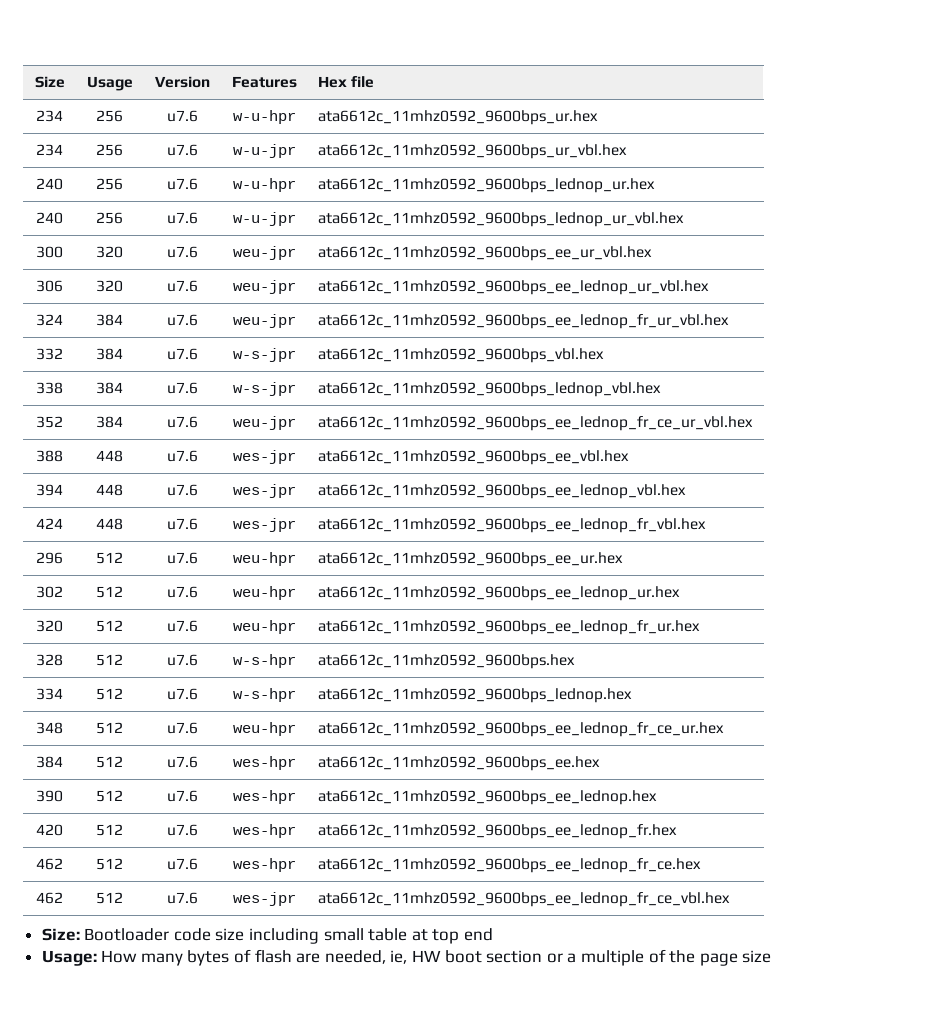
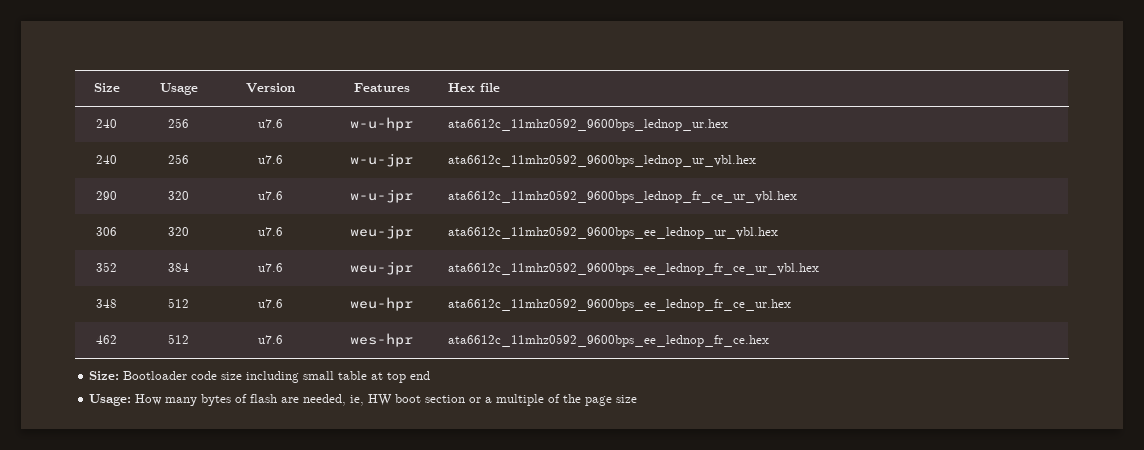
[36,110,63,122] [96,110,123,122] [166,110,198,122] [232,110,296,124] [317,110,598,125] [36,144,63,156] [96,144,123,156] [166,144,198,156] [232,144,296,158] [317,144,627,159] // 234 | 256 | u7.6 | w-u-hpr | ata6612c_11mhz0592_9600bps_ur.hex // 234 | 256 | u7.6 | w-u-jpr | ata6612c_11mhz0592_9600bps_ur_vbl.hex -> (500, 87) none
[36,246,63,258] [96,246,123,258] [166,246,198,258] [232,246,296,260] [317,246,652,261] 300 | 320 | u7.6 | weu-jpr | ata6612c_11mhz0592_9600bps_ee_ur_vbl.hex -> [96,191,117,200] [168,191,189,200] [257,191,283,200] [350,189,414,203] [447,190,797,203] 290 | 320 | u7.6 | w-u-jpr | ata6612c_11mhz0592_9600bps_lednop_fr_ce_ur_vbl.hex
[36,314,63,326] [96,314,123,326] [166,314,198,326] [232,314,296,328] [317,314,729,329] [36,348,63,360] [96,348,123,360] [166,348,198,360] [232,348,296,362] [317,348,604,363] [36,382,63,394] [96,382,123,394] [166,382,198,394] [232,382,296,396] [317,382,661,397] // 324 | 384 | u7.6 | weu-jpr | ata6612c_11mhz0592_9600bps_ee_lednop_fr_ur_vbl.hex // 332 | 384 | u7.6 | w-s-jpr | ata6612c_11mhz0592_9600bps_vbl.hex // 338 | 384 | u7.6 | w-s-jpr | ata6612c_11mhz0592_9600bps_lednop_vbl.hex -> (778, 232) none
[36,450,63,462] [96,450,123,462] [166,450,198,462] [232,450,296,464] [317,450,629,465] [36,484,63,496] [96,484,123,496] [166,484,198,496] [232,484,296,498] [317,484,686,499] [36,518,63,529] [96,518,123,530] [166,518,198,530] [232,518,296,532] [317,518,706,533] [36,552,63,564] [96,552,123,564] [166,552,198,564] [232,552,296,566] [317,552,623,567] [36,586,63,598] [96,586,123,598] [166,586,198,598] [232,586,296,600] [317,586,680,601] [36,620,63,632] [96,620,123,632] [166,620,198,632] [232,620,296,634] [317,620,700,635] [36,654,63,666] [96,654,123,666] [166,654,198,666] [232,654,296,668] [317,654,575,669] [36,688,63,700] [96,688,123,700] [166,688,198,700] [232,688,296,702] [317,688,632,703] // 388 | 448 | u7.6 | wes-jpr | ata6612c_11mhz0592_9600bps_ee_vbl.hex // 394 | 448 | u7.6 | wes-jpr | ata6612c_11mhz0592_9600bps_ee_lednop_vbl.hex // 424 | 448 | u7.6 | wes-jpr | ata6612c_11mhz0592_9600bps_ee_lednop_fr_vbl.hex // 296 | 512 | u7.6 | weu-hpr | ata6612c_11mhz0592_9600bps_ee_ur.hex // 302 | 512 | u7.6 | weu-hpr | ata6612c_11mhz0592_9600bps_ee_lednop_ur.hex // 320 | 512 | u7.6 | weu-hpr | ata6612c_11mhz0592_9600bps_ee_lednop_fr_ur.hex // 328 | 512 | u7.6 | w-s-hpr | ata6612c_11mhz0592_9600bps.hex // 334 | 512 | u7.6 | w-s-hpr | ata6612c_11mhz0592_9600bps_lednop.hex -> (819, 268) none
[36,756,63,768] [96,756,123,768] [166,756,198,768] [232,756,296,770] [317,756,600,771] [36,790,63,802] [96,790,123,802] [166,790,198,802] [232,790,296,804] [317,790,657,805] [36,824,63,836] [96,824,123,836] [166,824,198,836] [232,824,296,838] [317,824,677,839] // 384 | 512 | u7.6 | wes-hpr | ata6612c_11mhz0592_9600bps_ee.hex // 390 | 512 | u7.6 | wes-hpr | ata6612c_11mhz0592_9600bps_ee_lednop.hex // 420 | 512 | u7.6 | wes-hpr | ata6612c_11mhz0592_9600bps_ee_lednop_fr.hex -> (791, 304) none
[36,892,63,904] [96,892,123,904] [166,892,198,904] [232,892,296,906] [317,892,730,907] // 462 | 512 | u7.6 | wes-jpr | ata6612c_11mhz0592_9600bps_ee_lednop_fr_ce_vbl.hex -> (769, 340) none

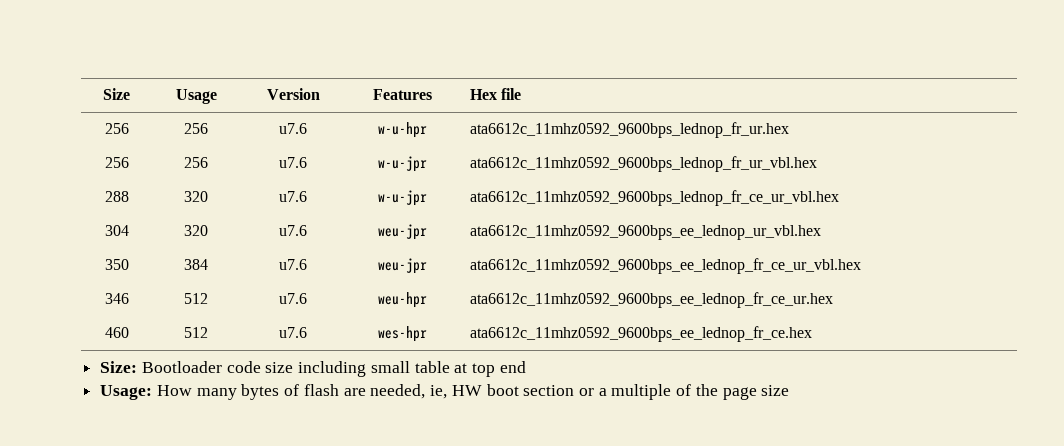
[96,119,117,128] 240 -> [104,123,129,134] 256
[447,118,728,131] [96,155,117,164] ata6612c_11mhz0592_9600bps_lednop_ur.hex // 240 -> [470,122,790,138] [104,157,129,168] ata6612c_11mhz0592_9600bps_lednop_fr_ur.hex // 256
[447,154,756,167] [96,191,117,200] ata6612c_11mhz0592_9600bps_lednop_ur_vbl.hex // 290 -> [470,156,818,172] [104,191,129,202] ata6612c_11mhz0592_9600bps_lednop_fr_ur_vbl.hex // 288
[96,227,117,236] 306 -> [104,225,129,236] 304
[96,262,117,272] 352 -> [104,259,129,270] 350
[96,299,117,308] 348 -> [104,293,129,304] 346
[96,335,117,344] 462 -> [104,327,129,338] 460

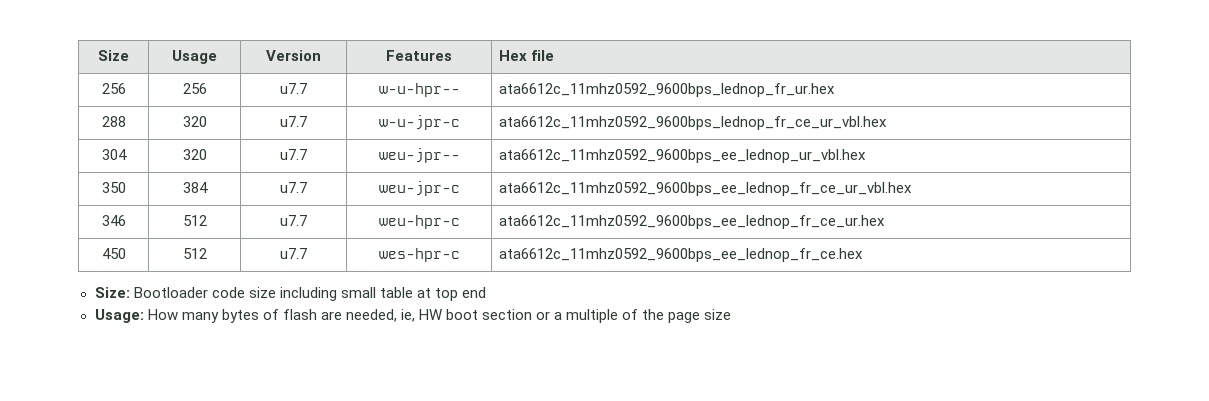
[279,123,307,134] [377,122,427,138] u7.6 | w-u-hpr -> [280,83,307,94] [378,83,460,97] u7.7 | w-u-hpr--
[104,157,129,168] [184,157,208,168] [279,157,307,168] [377,156,427,172] [470,156,818,172] // 256 | 256 | u7.6 | w-u-jpr | ata6612c_11mhz0592_9600bps_lednop_fr_ur_vbl.hex -> (835, 90) none
[279,191,307,202] [377,190,427,206] u7.6 | w-u-jpr -> [280,116,307,127] [378,115,460,130] u7.7 | w-u-jpr-c
[279,225,307,236] [377,224,427,240] u7.6 | weu-jpr -> [280,149,307,160] [378,148,460,163] u7.7 | weu-jpr--
[279,259,307,270] [377,258,427,274] u7.6 | weu-jpr -> [280,182,307,193] [378,181,460,196] u7.7 | weu-jpr-c
[279,293,307,304] [377,292,427,308] u7.6 | weu-hpr -> [280,215,307,226] [378,215,460,229] u7.7 | weu-hpr-c
[104,327,129,338] [184,327,208,338] [279,327,307,338] [377,326,427,342] 460 | 512 | u7.6 | wes-hpr -> [101,248,126,259] [182,248,207,259] [280,248,307,259] [378,248,460,262] 450 | 512 | u7.7 | wes-hpr-c

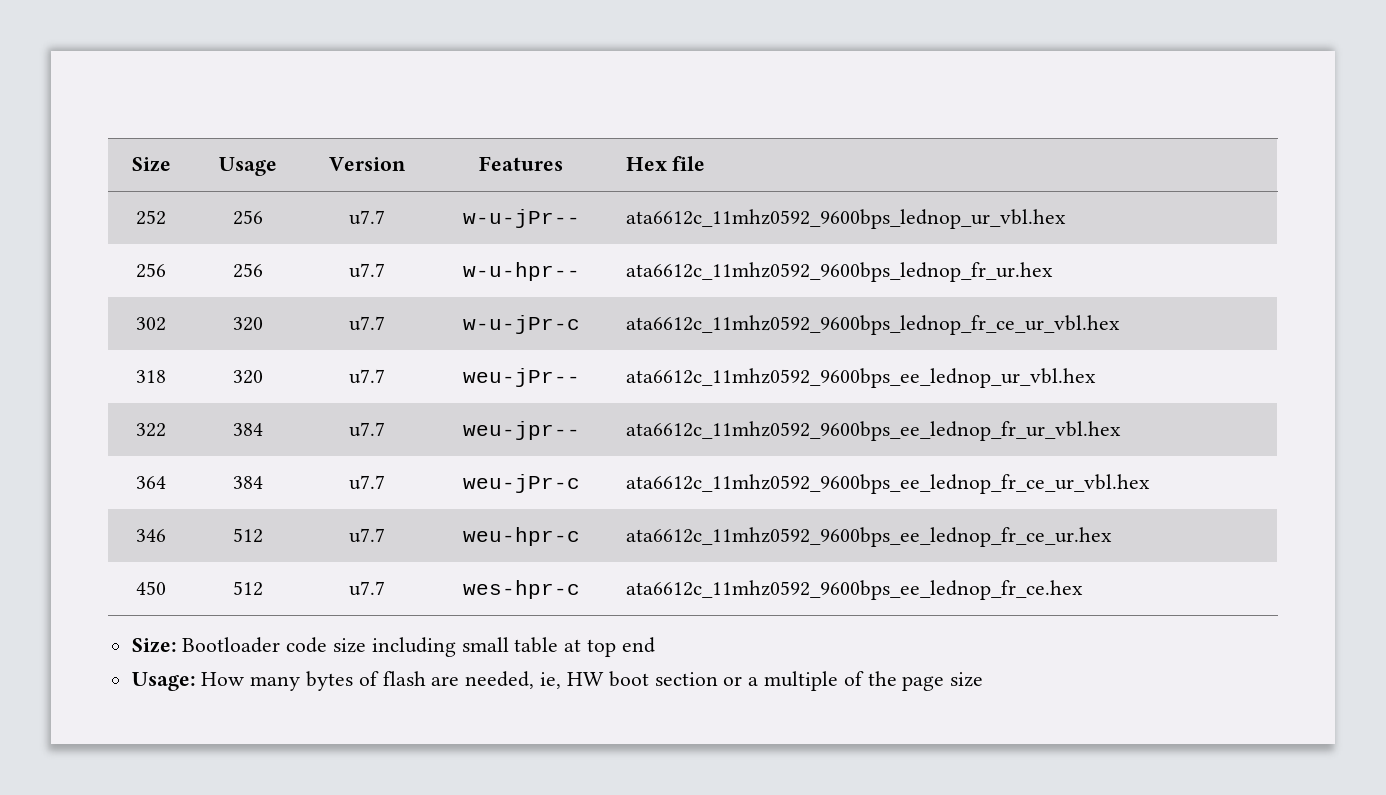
(554, 55) none -> [136,210,166,225] [232,210,263,225] [348,210,385,225] [462,209,580,228] [625,209,1066,229] // 252 | 256 | u7.7 | w-u-jPr-- | ata6612c_11mhz0592_9600bps_lednop_ur_vbl.hex
[101,116,126,127] [182,116,207,127] [280,116,307,127] [378,115,460,130] 288 | 320 | u7.7 | w-u-jpr-c -> [136,317,166,331] [232,317,263,331] [348,316,385,331] [462,315,580,334] 302 | 320 | u7.7 | w-u-jPr-c
[101,149,127,160] [182,149,207,160] [280,149,307,160] [378,148,460,163] 304 | 320 | u7.7 | weu-jpr-- -> [136,370,166,383] [232,370,263,384] [348,369,385,384] [462,368,580,387] 318 | 320 | u7.7 | weu-jPr--
[101,182,126,193] [182,182,208,193] [280,182,307,193] [378,181,460,196] 350 | 384 | u7.7 | weu-jpr-c -> [136,423,166,437] [232,423,263,436] [348,422,385,437] [462,421,580,440] [625,421,1121,441] [136,476,166,489] [232,476,263,489] [348,475,385,490] [462,474,580,493] 322 | 384 | u7.7 | weu-jpr-- | ata6612c_11mhz0592_9600bps_ee_lednop_fr_ur_vbl.hex // 364 | 384 | u7.7 | weu-jPr-c

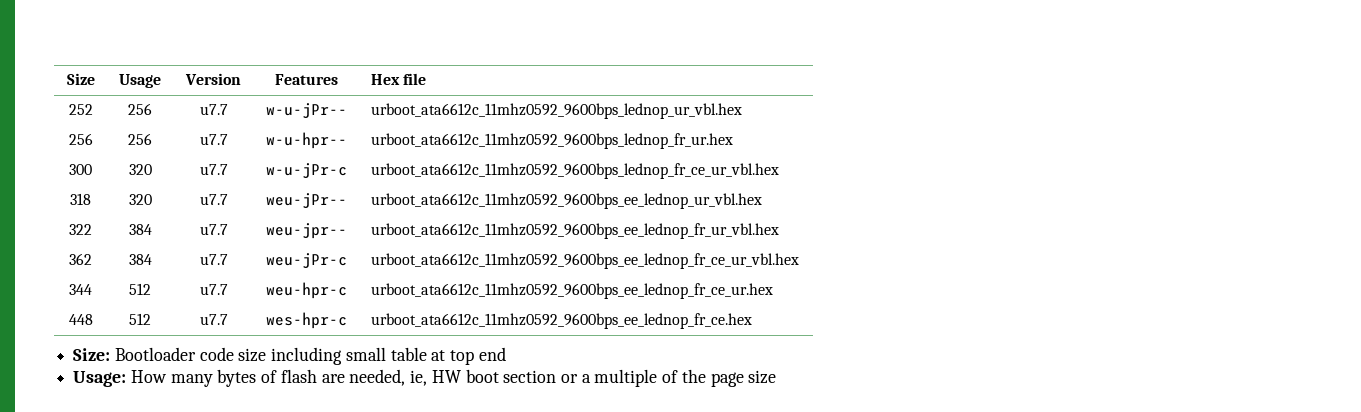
[625,209,1066,229] ata6612c_11mhz0592_9600bps_lednop_ur_vbl.hex -> [370,103,742,119] urboot_ata6612c_11mhz0592_9600bps_lednop_ur_vbl.hex
[625,262,1053,282] [136,317,166,331] ata6612c_11mhz0592_9600bps_lednop_fr_ur.hex // 302 -> [370,133,733,149] [69,164,92,175] urboot_ata6612c_11mhz0592_9600bps_lednop_fr_ur.hex // 300
[625,315,1120,335] ata6612c_11mhz0592_9600bps_lednop_fr_ce_ur_vbl.hex -> [370,163,779,179] urboot_ata6612c_11mhz0592_9600bps_lednop_fr_ce_ur_vbl.hex
[625,368,1096,388] ata6612c_11mhz0592_9600bps_ee_lednop_ur_vbl.hex -> [370,193,762,209] urboot_ata6612c_11mhz0592_9600bps_ee_lednop_ur_vbl.hex
[625,421,1121,441] [136,476,166,489] ata6612c_11mhz0592_9600bps_ee_lednop_fr_ur_vbl.hex // 364 -> [370,223,779,239] [69,253,92,265] urboot_ata6612c_11mhz0592_9600bps_ee_lednop_fr_ur_vbl.hex // 362
[625,474,1150,494] [136,529,166,542] ata6612c_11mhz0592_9600bps_ee_lednop_fr_ce_ur_vbl.hex // 346 -> [370,253,799,269] [69,284,92,295] urboot_ata6612c_11mhz0592_9600bps_ee_lednop_fr_ce_ur_vbl.hex // 344
[625,527,1112,547] [136,581,166,595] ata6612c_11mhz0592_9600bps_ee_lednop_fr_ce_ur.hex // 450 -> [370,283,773,299] [68,314,93,325] urboot_ata6612c_11mhz0592_9600bps_ee_lednop_fr_ce_ur.hex // 448
[625,580,1083,600] ata6612c_11mhz0592_9600bps_ee_lednop_fr_ce.hex -> [370,313,752,329] urboot_ata6612c_11mhz0592_9600bps_ee_lednop_fr_ce.hex

